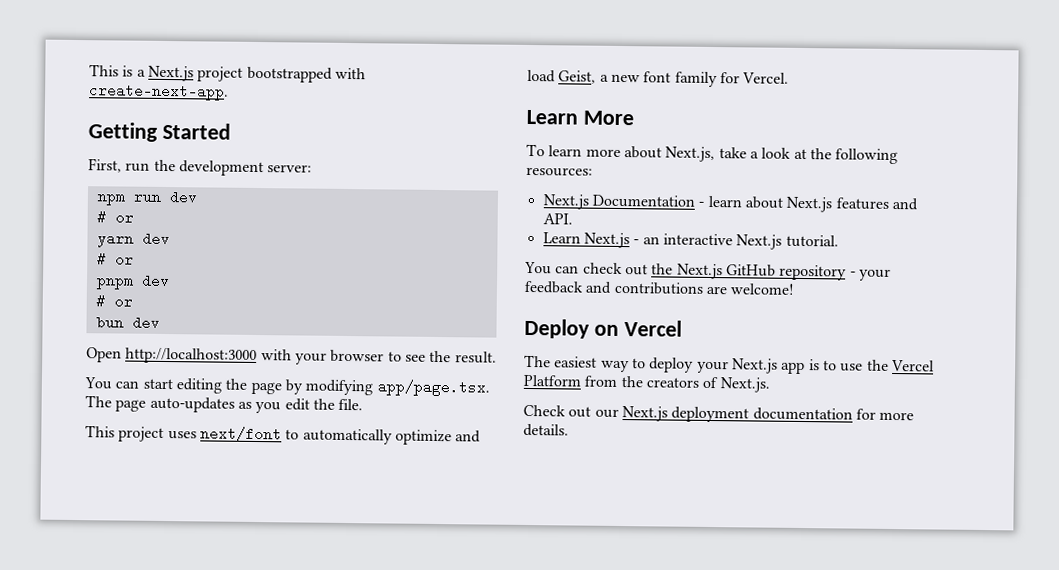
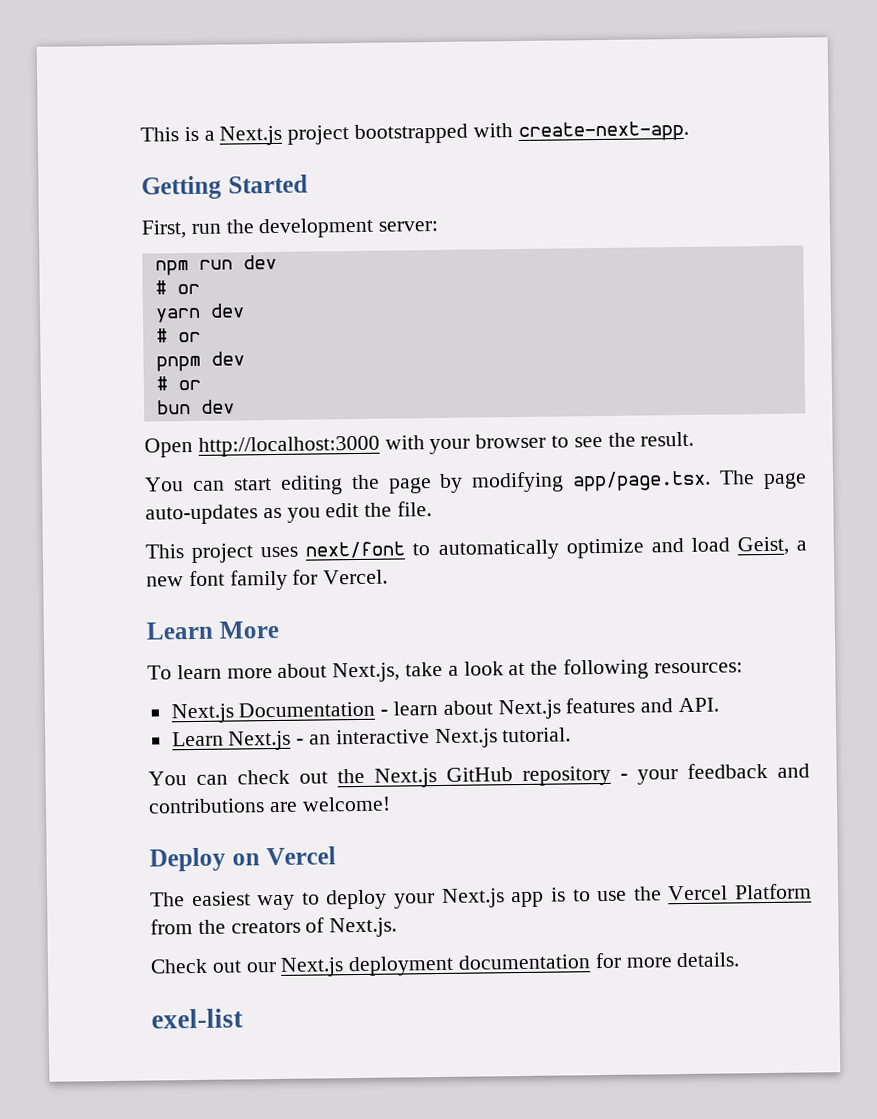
(569, 430) none -> [151,1008,243,1029] // exel-list

